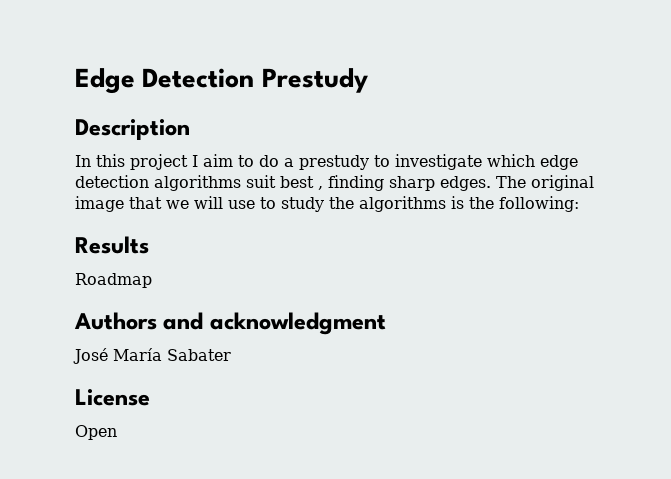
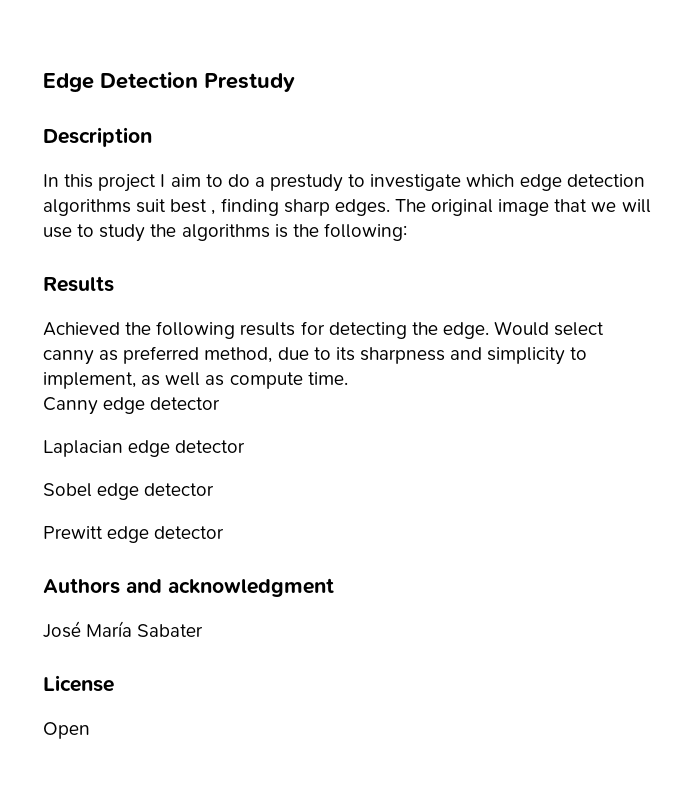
[75,273,152,288] Roadmap -> [43,321,605,339] [43,346,588,365] [43,372,348,389] [43,397,221,415] [43,440,246,457] [43,483,215,500] [43,526,225,543] Achieved the following results for detecting the edge. Would select canny as preferred method, due to its sharpness and simplicity to implement, as well as compute time. // Canny edge detector // Laplacian edge detector // Sobel edge detector // Prewitt edge detector

